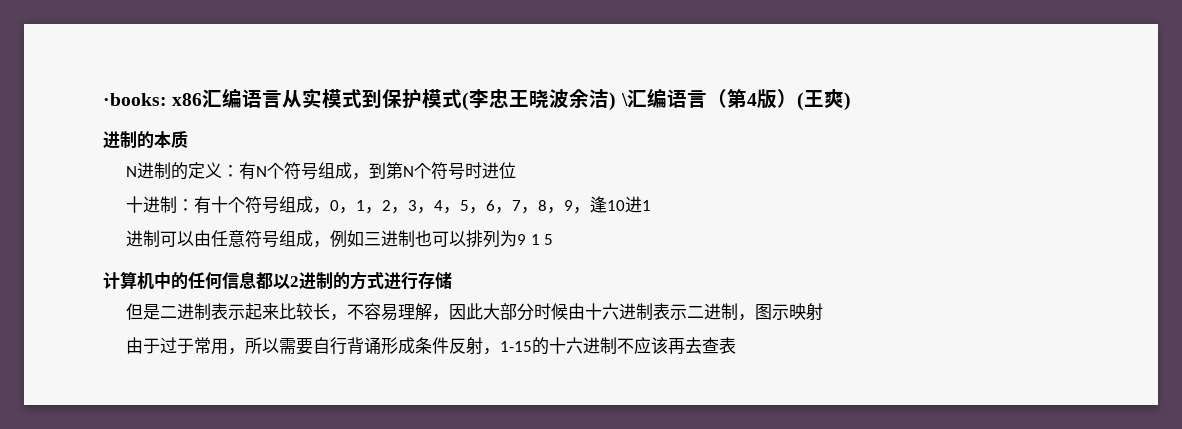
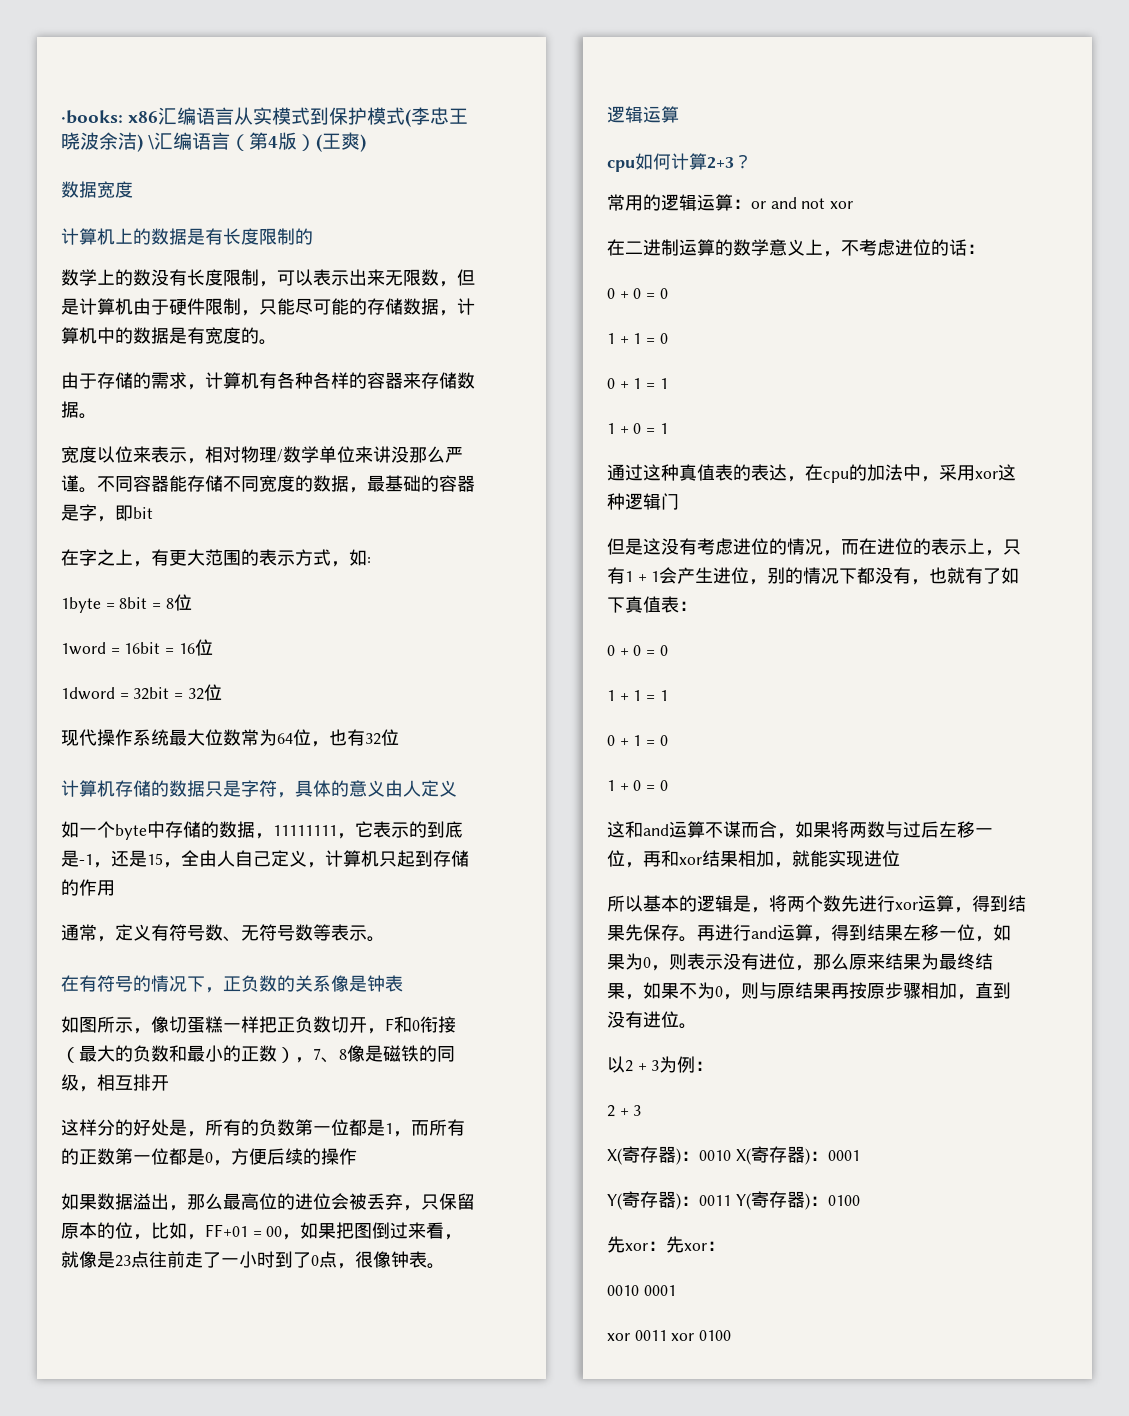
[103,130,188,149] [126,162,517,180] [126,196,652,214] [126,230,554,248] [103,271,452,290] [126,303,824,321] [126,337,737,355] 进制的本质 // N进制的定义：有N个符号组成，到第N个符号时进位 // 十进制：有十个符号组成，0，1，2，3，4，5，6，7，8，9，逢10进1 // 进制可以由任意符号组成，例如三进制也可以排列为9 1 5 // 计算机中的任何信息都以2进制的方式进行存储 // 但是二进制表示起来比较长，不容易理解，因此大部分时候由十六进制表示二进制，图示映射 // 由于过于常用，所以需要自行背诵形成条件反射，1-15的十六进制不应该再去查表 -> [61,181,133,198] [61,228,313,245] [61,269,475,287] [61,298,475,316] [61,327,277,345] [61,372,475,390] [61,401,97,419] [61,446,463,464] [61,475,475,493] [61,504,153,522] [61,549,371,567] [61,594,192,613] [61,639,213,656] [61,684,222,701] [61,729,399,747] [61,780,457,798] [61,821,463,840] [61,850,469,868] [61,879,115,896] [61,924,385,942] [61,975,403,993] [61,1016,456,1034] [61,1045,455,1063] [61,1074,169,1092] [61,1119,465,1137] [61,1148,357,1166] [61,1193,475,1211] [61,1222,463,1240] [61,1251,445,1269] [607,106,679,123] [607,153,752,172] [607,194,854,211] [607,239,985,257] [607,288,668,299] [607,333,668,344] [607,378,668,389] [607,423,668,434] [607,464,1016,483] [607,493,679,510] [607,538,1021,556] [607,567,1020,585] [607,596,697,613] [607,645,668,656] [607,690,668,701] [607,735,668,746] [607,780,668,791] [607,821,993,839] [607,850,900,868] [607,895,1026,913] [607,924,1011,942] [607,953,993,971] [607,982,1011,1000] [607,1011,697,1029] [607,1056,714,1073] [607,1105,642,1117] [607,1146,860,1165] [607,1191,860,1210] [607,1236,725,1253] [607,1285,676,1296] [607,1330,732,1341] 数据宽度 // 计算机上的数据是有长度限制的 // 数学上的数没有长度限制，可以表示出来无限数，但是计算机由于硬件限制，只能尽可能的存储数据，计算机中的数据是有宽度的。 // 由于存储的需求，计算机有各种各样的容器来存储数据。 // 宽度以位来表示，相对物理/数学单位来讲没那么严谨。不同容器能存储不同宽度的数据，最基础的容器是字，即bit // 在字之上，有更大范围的表示方式，如: // 1byte = 8bit = 8位 // 1word = 16bit = 16位 // 1dword = 32bit = 32位 // 现代操作系统最大位数常为64位，也有32位 // 计算机存储的数据只是字符，具体的意义由人定义 // 如一个byte中存储的数据，11111111，它表示的到底是-1，还是15，全由人自己定义，计算机只起到存储的作用 // 通常，定义有符号数、无符号数等表示。 // 在有符号的情况下，正负数的关系像是钟表 // 如图所示，像切蛋糕一样把正负数切开，F和0衔接（最大的负数和最小的正数），7、8像是磁铁的同级，相互排开 // 这样分的好处是，所有的负数第一位都是1，而所有的正数第一位都是0，方便后续的操作 // 如果数据溢出，那么最高位的进位会被丢弃，只保留原本的位，比如，FF+01 = 00，如果把图倒过来看，就像是23点往前走了一小时到了0点，很像钟表。 // 逻辑运算 // cpu如何计算2+3？ // 常用的逻辑运算：or and not xor // 在二进制运算的数学意义上，不考虑进位的话： // 0 + 0 = 0 // 1 + 1 = 0 // 0 + 1 = 1 // 1 + 0 = 1 // 通过这种真值表的表达，在cpu的加法中，采用xor这种逻辑门 // 但是这没有考虑进位的情况，而在进位的表示上，只有1 + 1会产生进位，别的情况下都没有，也就有了如下真值表： // 0 + 0 = 0 // 1 + 1 = 1 // 0 + 1 = 0 // 1 + 0 = 0 // 这和and运算不谋而合，如果将两数与过后左移一位，再和xor结果相加，就能实现进位 // 所以基本的逻辑是，将两个数先进行xor运算，得到结果先保存。再进行and运算，得到结果左移一位，如果为0，则表示没有进位，那么原来结果为最终结果，如果不为0，则与原结果再按原步骤相加，直到没有进位。 // 以2 + 3为例： // 2 + 3 // X(寄存器)：0010 X(寄存器)：0001 // Y(寄存器)：0011 Y(寄存器)：0100 // 先xor：先xor： // 0010 0001 // xor 0011 xor 0100

